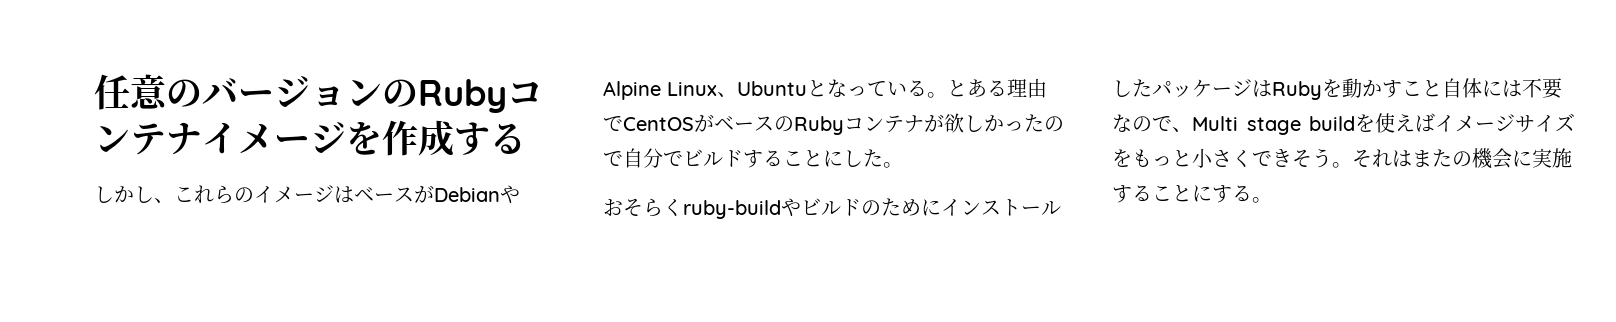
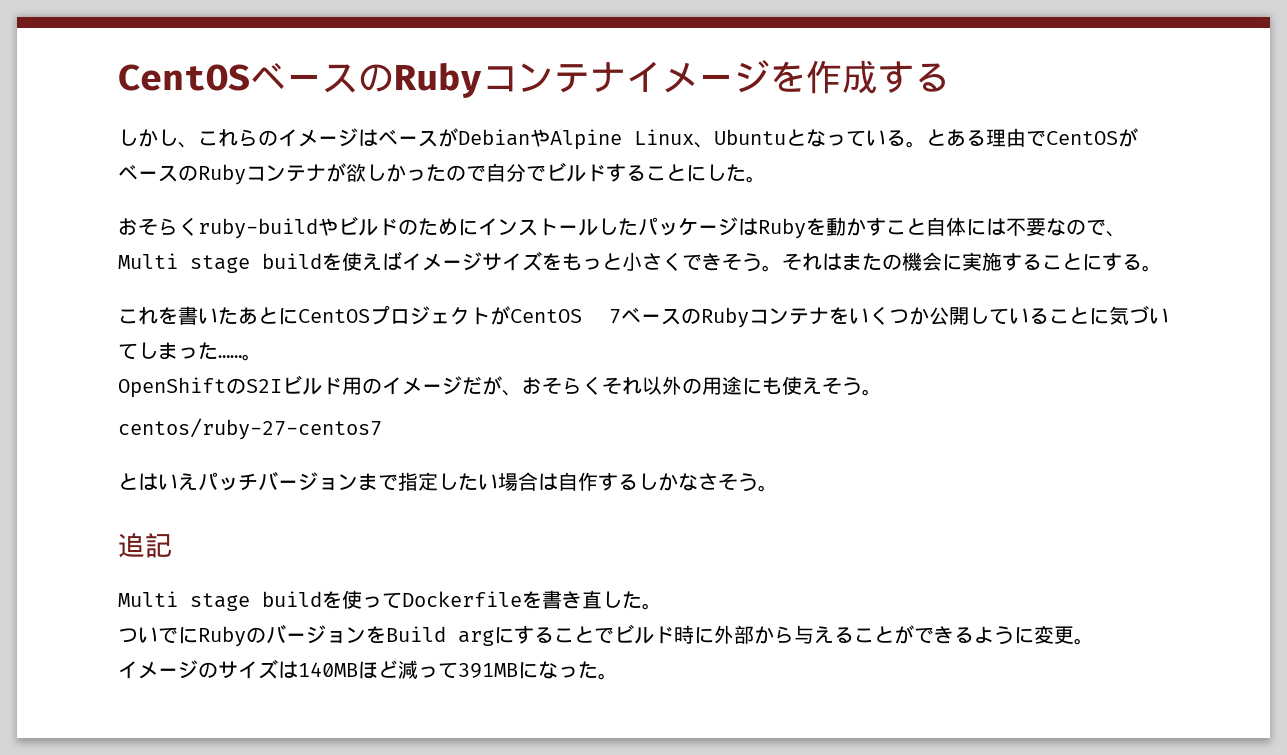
[94,74,382,110] 任意のバージョン -> [118,63,358,93] CentOSベース
(1272, 200) none -> [118,305,1169,328] [118,342,262,361] [118,375,882,398] [118,418,382,440] [118,471,778,492] [118,533,172,558] [118,590,662,611] [118,624,1094,647] [118,659,618,680] // これを書いたあとにCentOSプロジェクトがCentOS 7ベースのRubyコンテナをいくつか公開していることに気づいてしまった……。 // OpenShiftのS2Iビルド用のイメージだが、おそらくそれ以外の用途にも使えそう。 // centos/ruby-27-centos7 // とはいえパッチバージョンまで指定したい場合は自作するしかなさそう。 // 追記 // Multi stage buildを使ってDockerfileを書き直した。 // ついでにRubyのバージョンをBuild argにすることでビルド時に外部から与えることができるように変更。 // イメージのサイズは140MBほど減って391MBになった。

